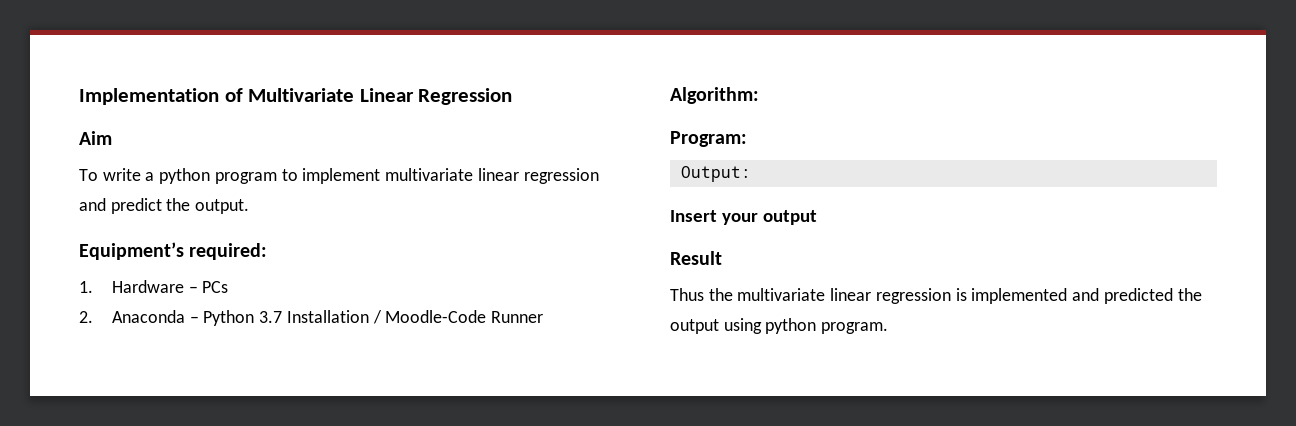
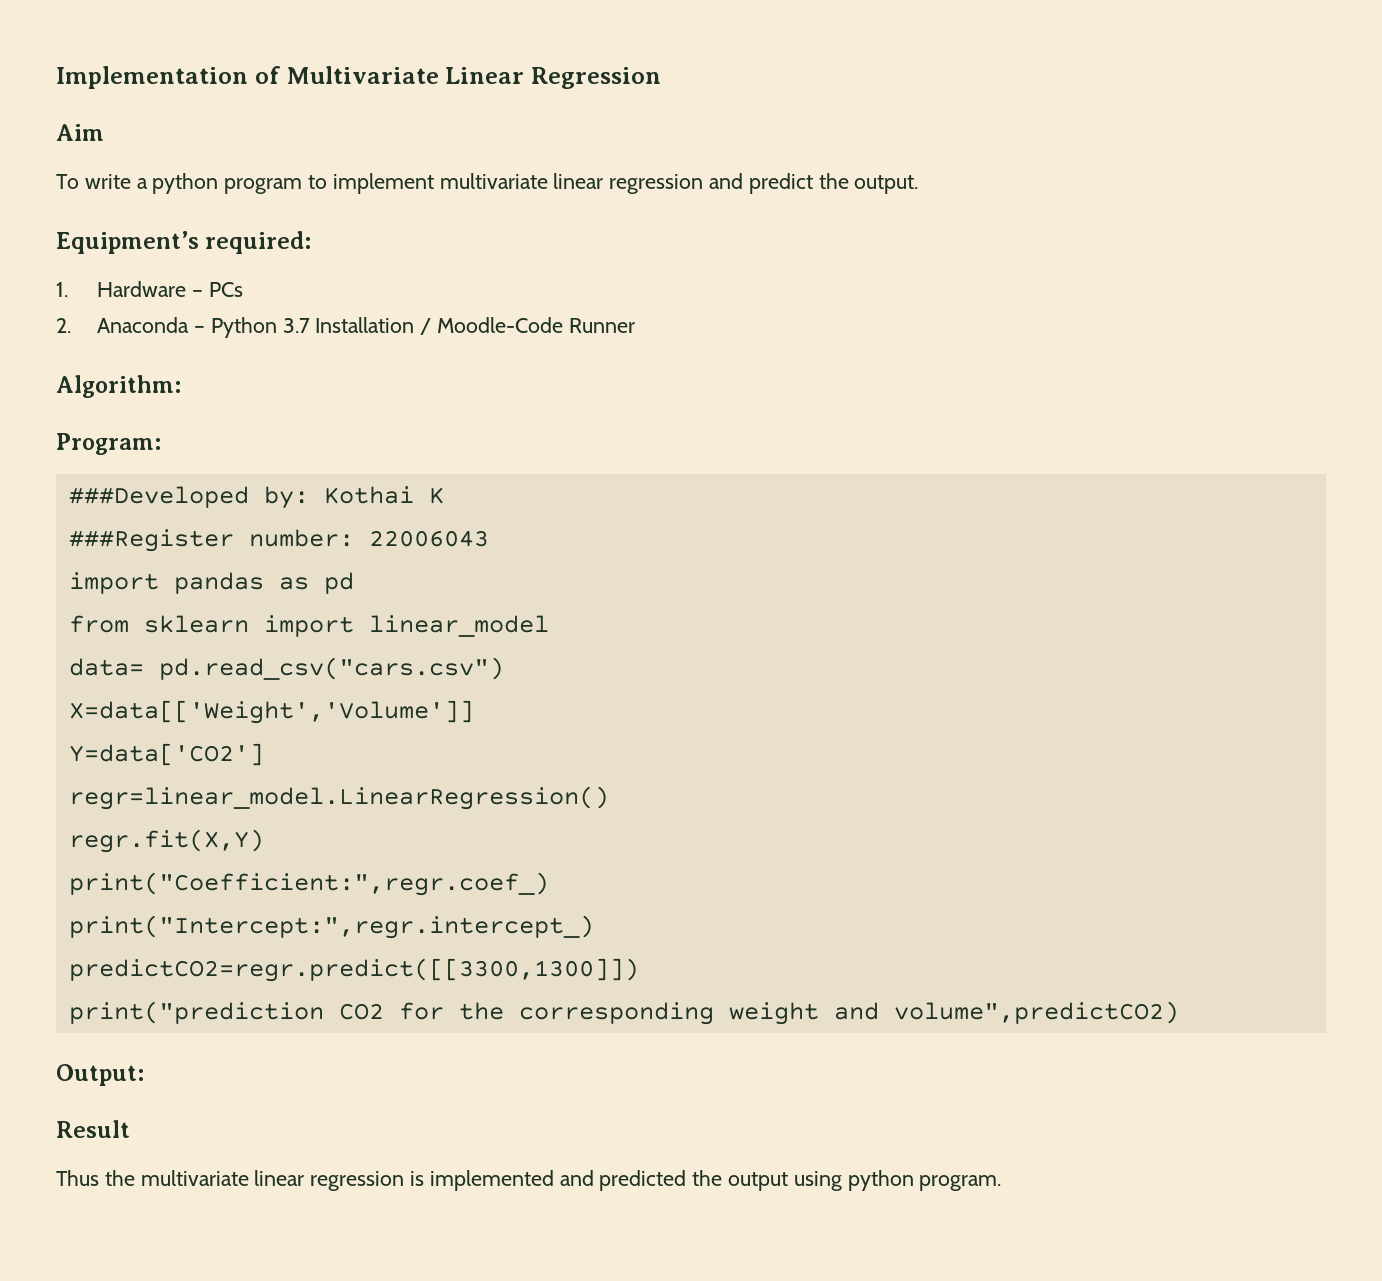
[680,166,751,182] [670,210,817,225] Output: // Insert your output -> [68,486,444,509] [68,529,489,552] [68,572,354,594] [68,615,549,637] [68,657,504,680] [68,700,474,724] [68,743,264,766] [68,786,609,810] [68,829,264,853] [68,872,549,896] [68,915,594,939] [68,958,639,982] [68,1001,1179,1025] [56,1064,144,1086] ###Developed by: Kothai K // ###Register number: 22006043 // import pandas as pd // from sklearn import linear_model // data= pd.read_csv("cars.csv") // X=data[['Weight','Volume']] // Y=data['CO2'] // regr=linear_model.LinearRegression() // regr.fit(X,Y) // print("Coefficient:",regr.coef_) // print("Intercept:",regr.intercept_) // predictCO2=regr.predict([[3300,1300]]) // print("prediction CO2 for the corresponding weight and volume",predictCO2) // Output:

